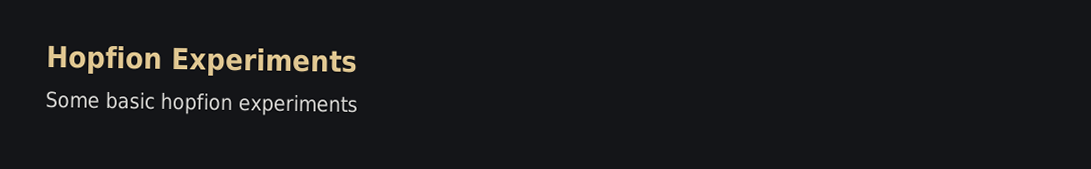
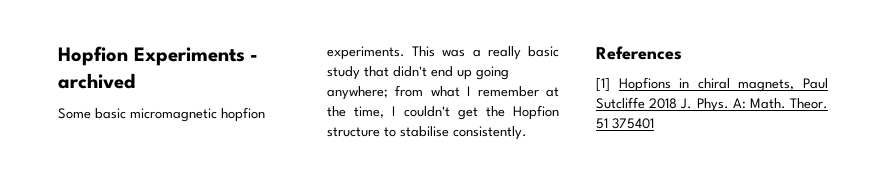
(358, 62) none -> [250,55,259,61] [58,73,135,89] - archived
[160,92,358,117] hopfion experiments -> [130,107,265,122] [327,46,559,60] [327,66,509,80] [327,85,559,100] [327,105,559,120] [327,126,527,140] [596,46,682,60] [596,77,828,92] [596,97,828,112] [596,118,654,129] micromagnetic hopfion experiments. This was a really basic study that didn't end up going anywhere; from what I remember at the time, I couldn't get the Hopfion structure to stabilise consistently. // References // [1] Hopfions in chiral magnets, Paul Sutcliffe 2018 J. Phys. A: Math. Theor. 51 375401

